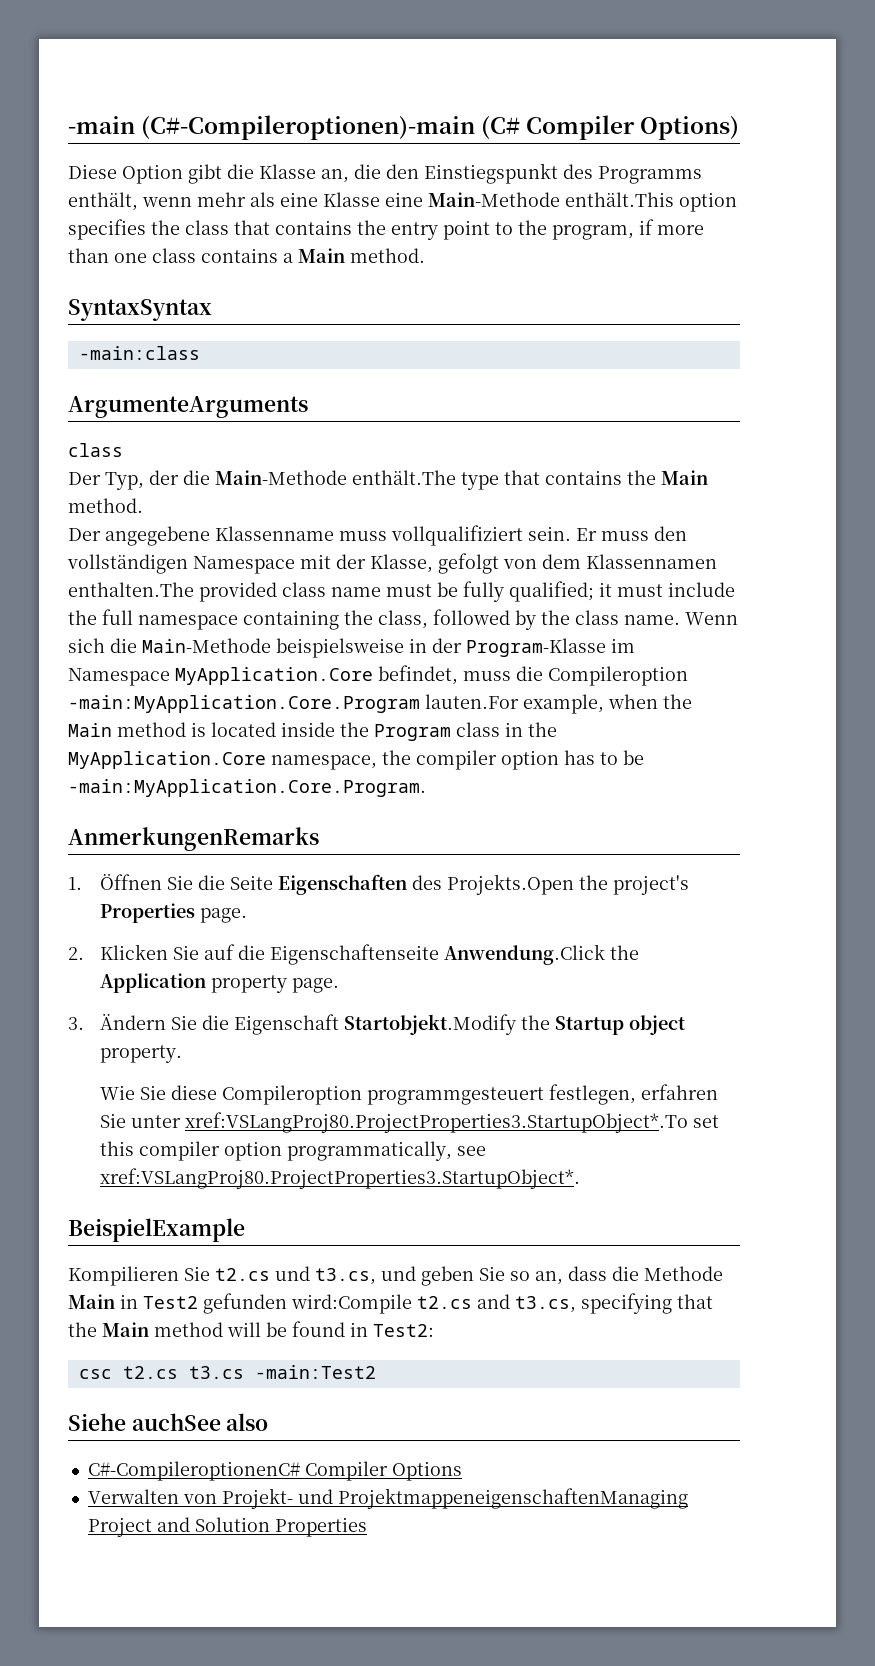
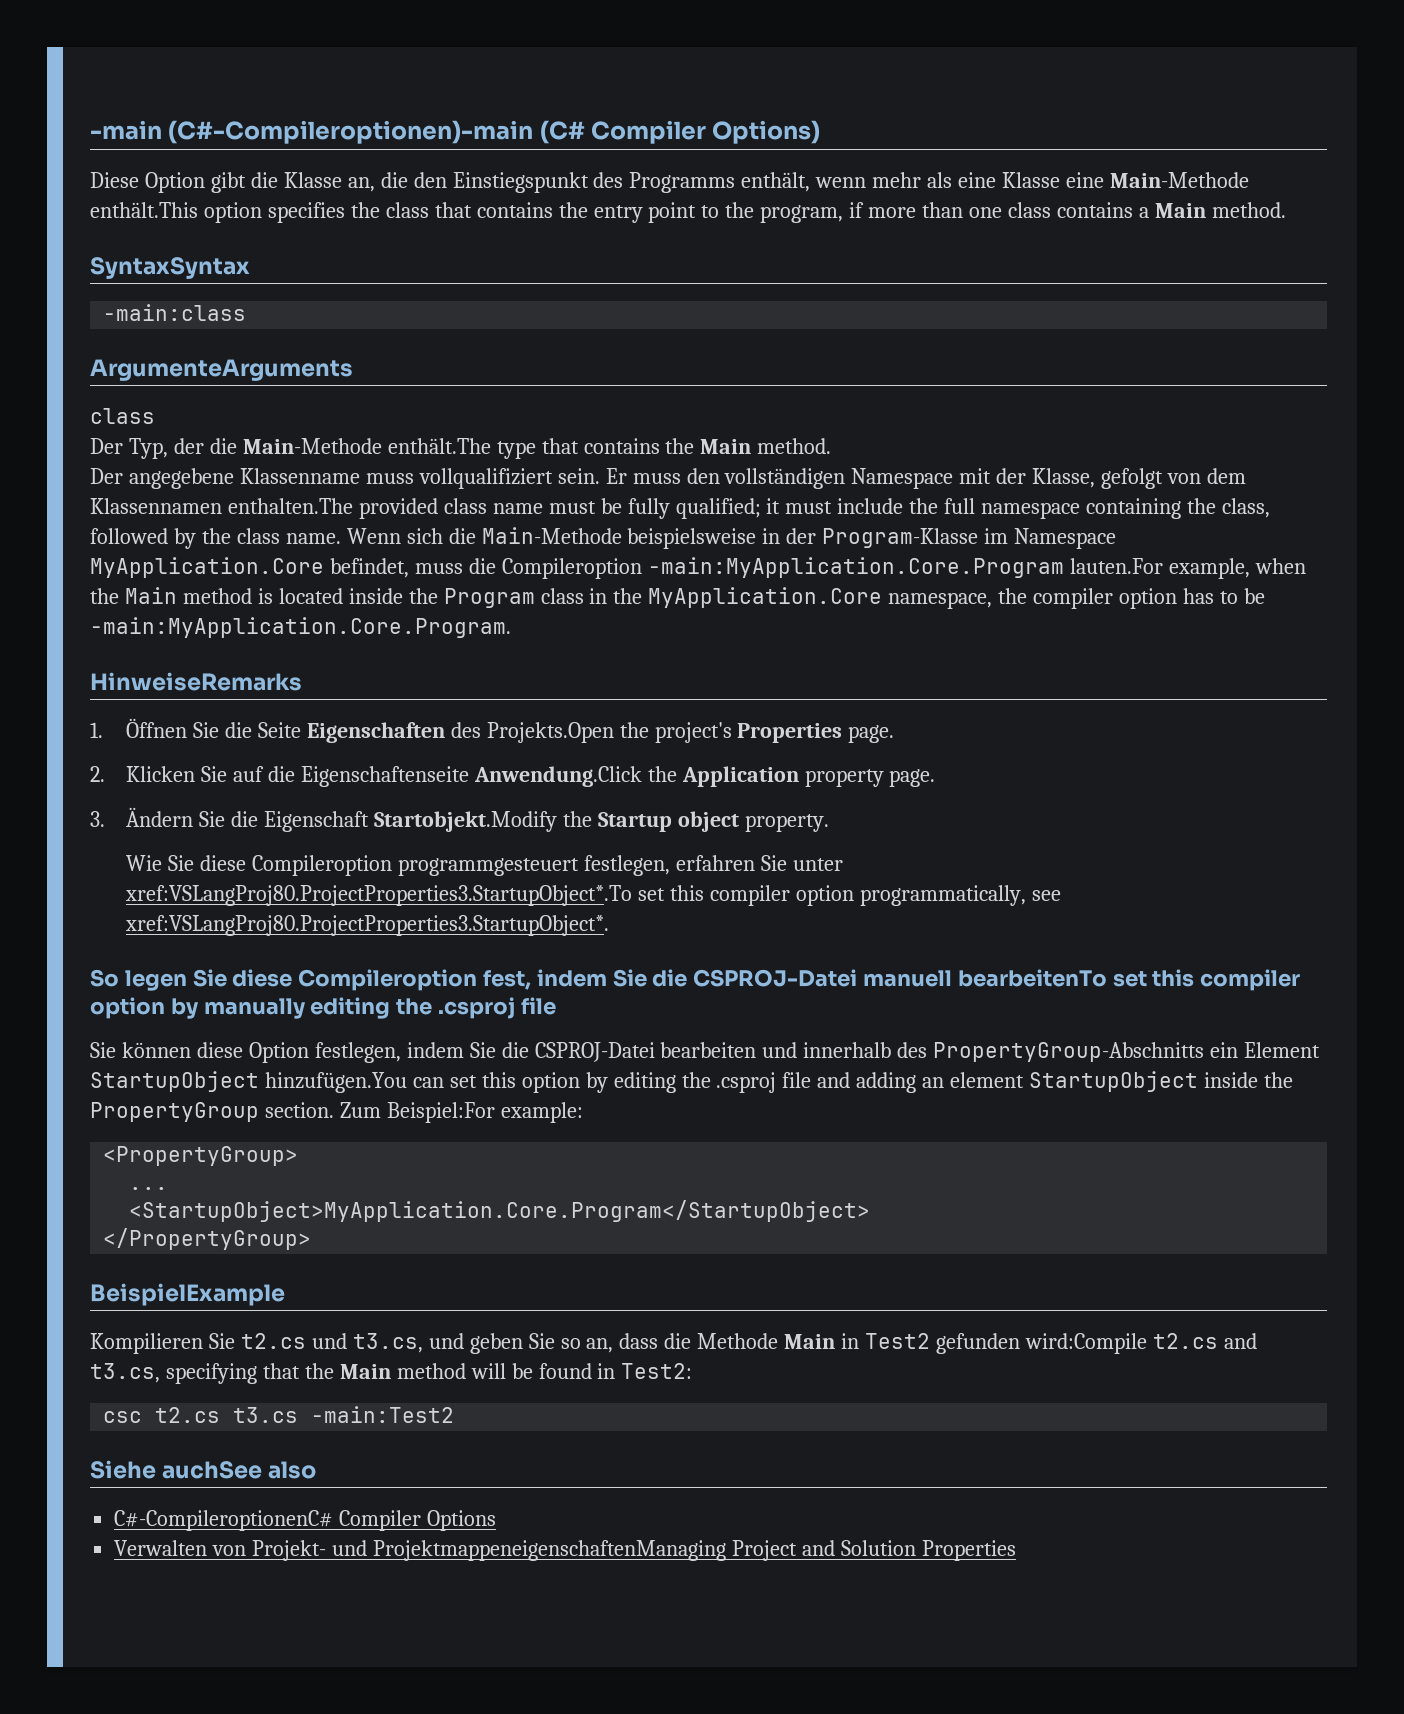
[68,827,319,851] AnmerkungenRemarks -> [90,672,302,691] HinweiseRemarks
(580, 1178) none -> [90,969,1301,991] [90,997,556,1019] [90,1042,1321,1063] [90,1071,1293,1093] [90,1102,583,1123] [103,1146,299,1166] [129,1187,169,1190] [129,1200,871,1222] [103,1228,312,1250] // So legen Sie diese Compileroption fest, indem Sie die CSPROJ-Datei manuell bearbeitenTo set this compiler option by manually editing the .csproj file // Sie können diese Option festlegen, indem Sie die CSPROJ-Datei bearbeiten und innerhalb des PropertyGroup-Abschnitts ein Element StartupObject hinzufügen.You can set this option by editing the .csproj file and adding an element StartupObject inside the PropertyGroup section. Zum Beispiel:For example: // <PropertyGroup> // ... // <StartupObject>MyApplication.Core.Program</StartupObject> // </PropertyGroup>

